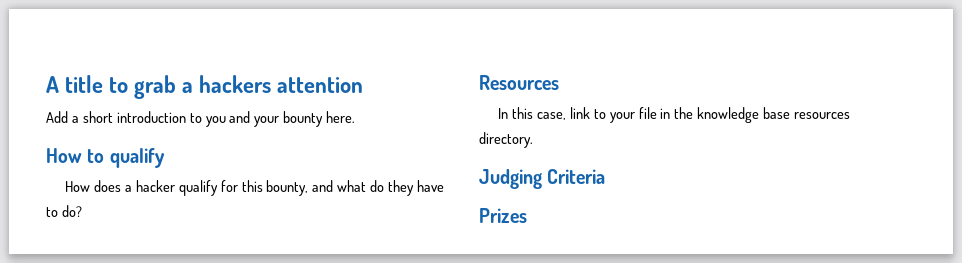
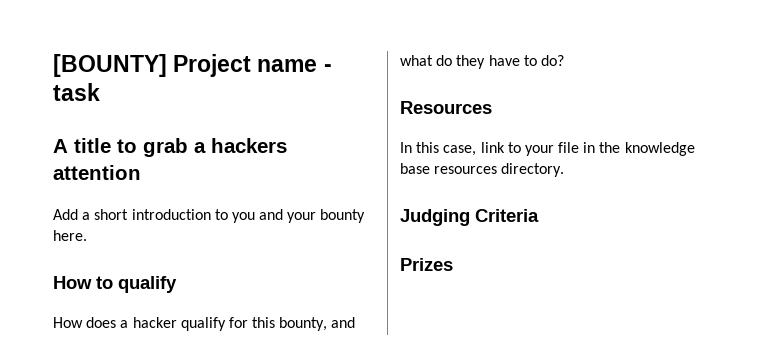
(46, 84) none -> [53,54,332,77] [53,83,100,101] [BOUNTY] Project name - task //

